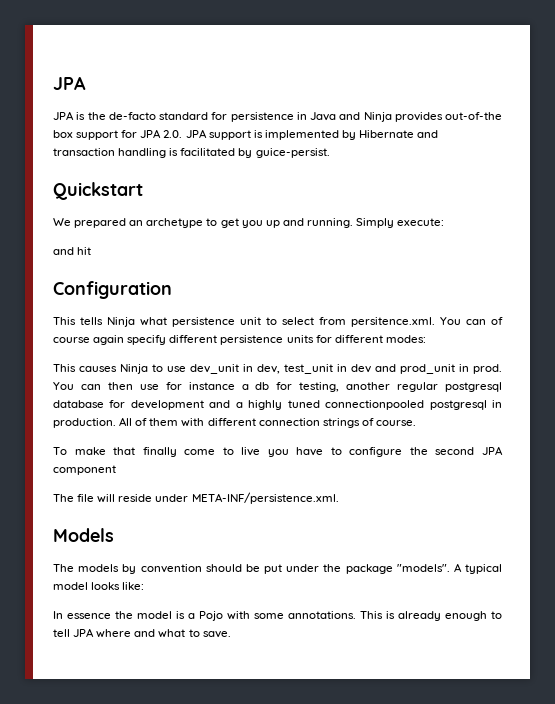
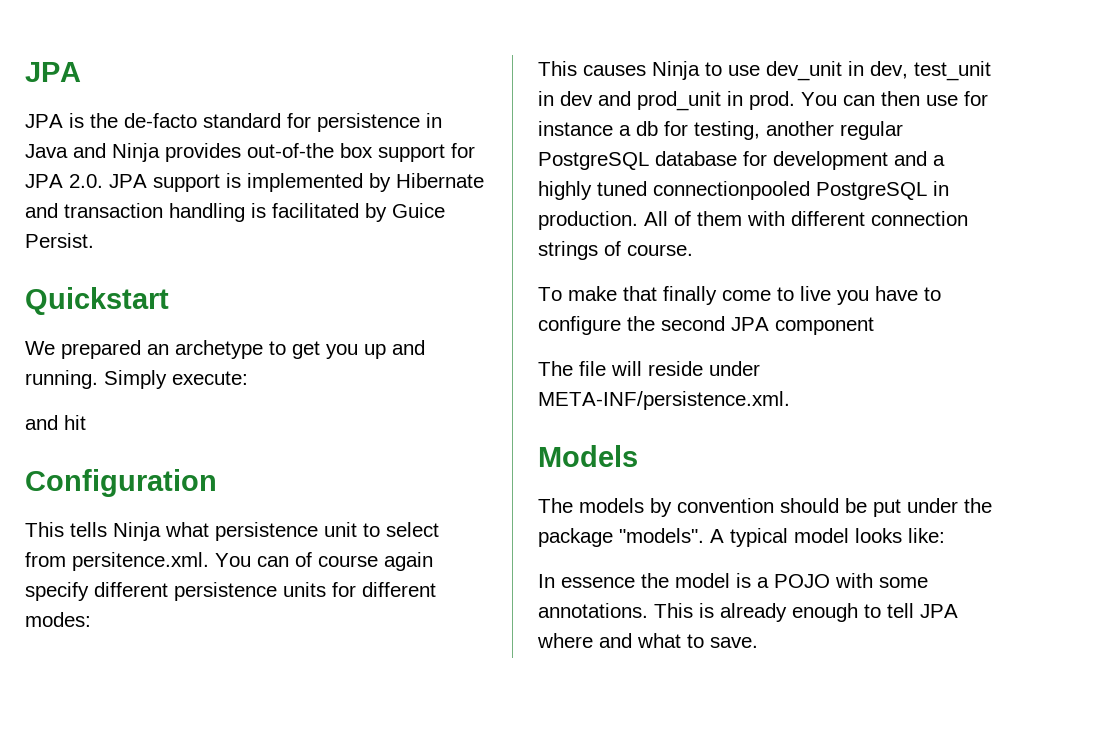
[255,148,330,158] guice-persist. -> [392,203,445,218] [25,233,94,248] Guice Persist.
[444,382,502,392] postgresql -> [538,152,649,170] PostgreSQL
[429,400,487,410] postgresql -> [816,182,927,200] PostgreSQL
[199,611,223,621] Pojo -> [774,574,830,588] POJO

